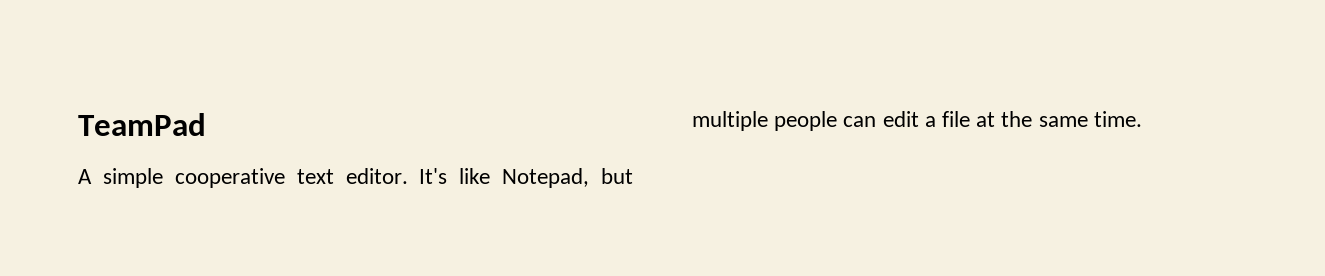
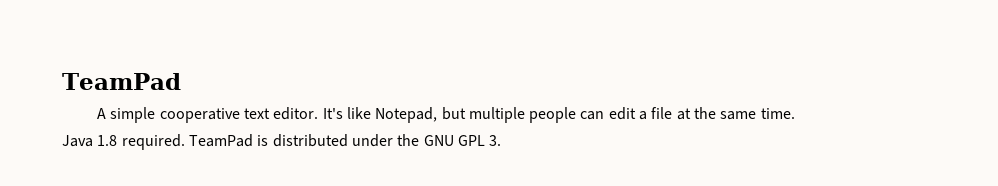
(1142, 119) none -> [62,134,502,150] // Java 1.8 required. TeamPad is distributed under the GNU GPL 3.

